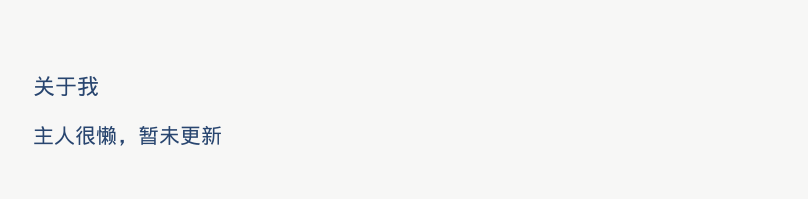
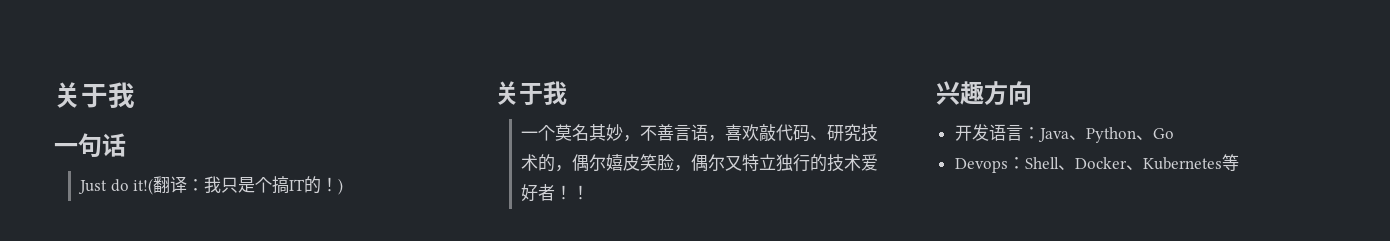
[33,76,99,97] [33,125,222,146] 关于我 // 主人很懒，暂未更新 -> [54,82,135,108] [54,133,126,157] [78,176,344,195] [495,81,567,105] [521,124,879,142] [521,154,879,172] [521,184,590,202] [936,81,1032,105] [954,124,1174,143] [954,154,1239,173] 关于我 // 一句话 // Just do it!(翻译：我只是个搞IT的！) // 关于我 // 一个莫名其妙，不善言语，喜欢敲代码、研究技术的，偶尔嬉皮笑脸，偶尔又特立独行的技术爱好者！！ // 兴趣方向 // 开发语言：Java、Python、Go // Devops：Shell、Docker、Kubernetes等

